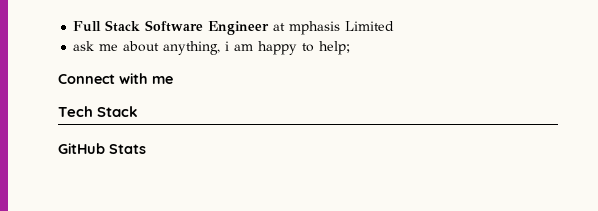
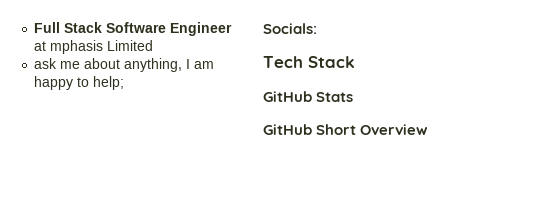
[225,41,230,51] i -> [186,59,191,69] I
[58,73,173,84] Connect with me -> [263,23,317,34] Socials:
(146, 149) none -> [263,124,429,135] // GitHub Short Overview

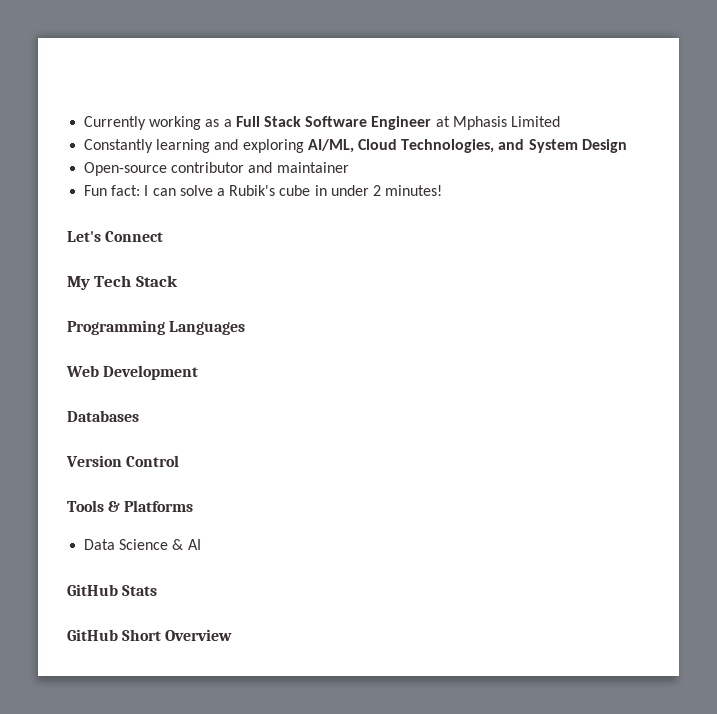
(34, 27) none -> [84,116,232,130] Currently working as a
[50,40,104,54] mphasis -> [452,116,507,130] Mphasis
[34,58,215,72] [34,76,125,90] [263,23,317,34] [263,56,355,68] ask me about anything, I am happy to help; // Socials: // Tech Stack -> [84,139,627,153] [84,162,349,176] [84,185,443,196] [67,231,164,242] [67,275,178,290] [67,320,246,335] [66,365,199,380] [67,410,139,422] [66,455,180,467] [67,500,194,512] [84,539,201,550] Constantly learning and exploring AI/ML, Cloud Technologies, and System Design // Open-source contributor and maintainer // Fun fact: I can solve a Rubik's cube in under 2 minutes! // Let's Connect // My Tech Stack // Programming Languages // Web Development // Databases // Version Control // Tools & Platforms // Data Science & AI

